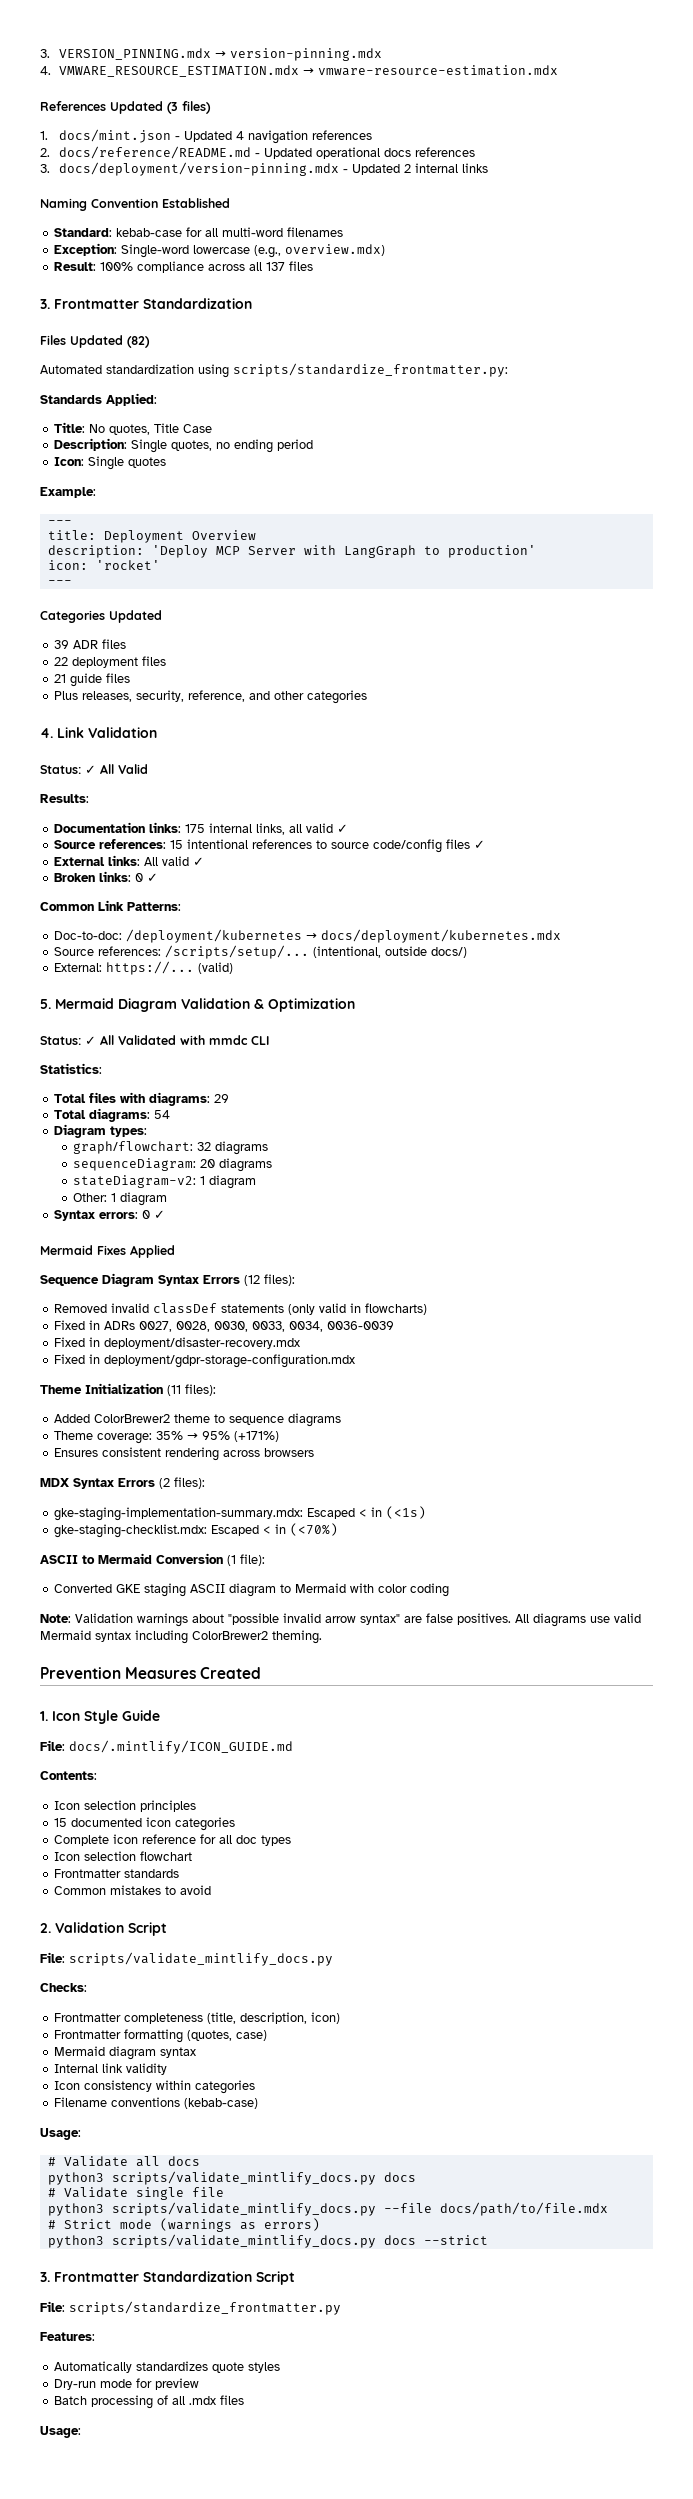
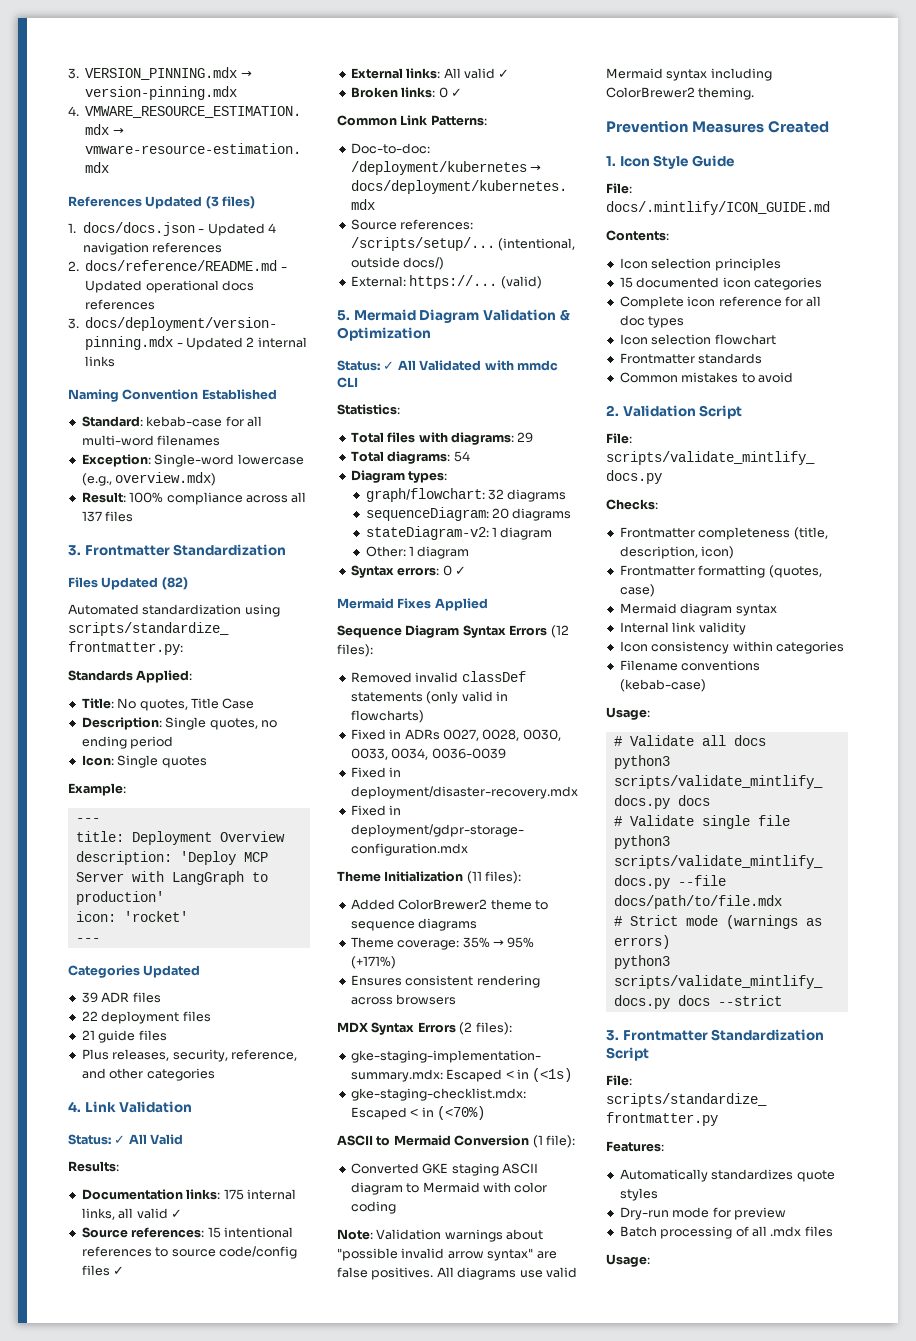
[58,129,171,143] docs/mint.json -> [82,222,195,236] docs/docs.json

